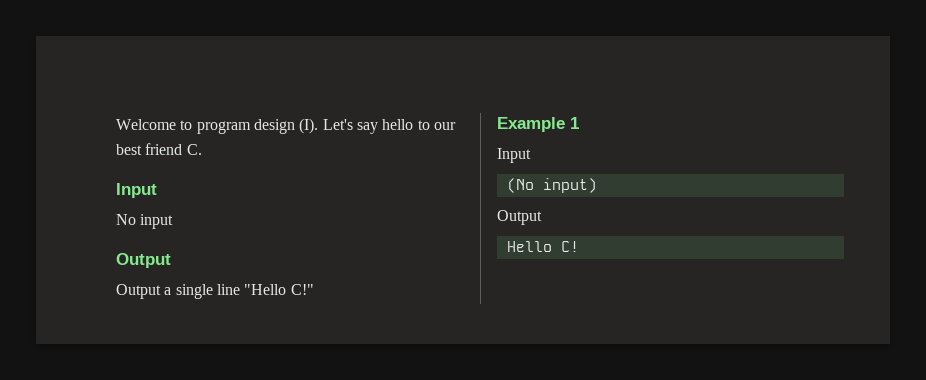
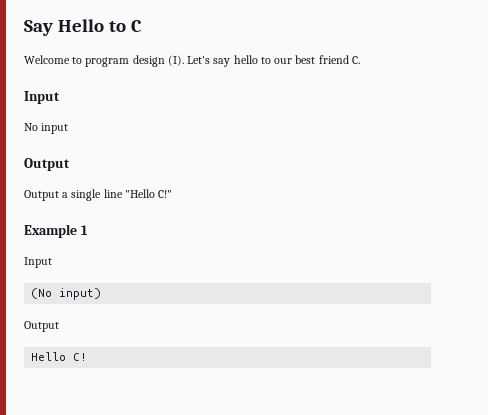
(116, 124) none -> [24,19,142,36] Say Hello to C //

